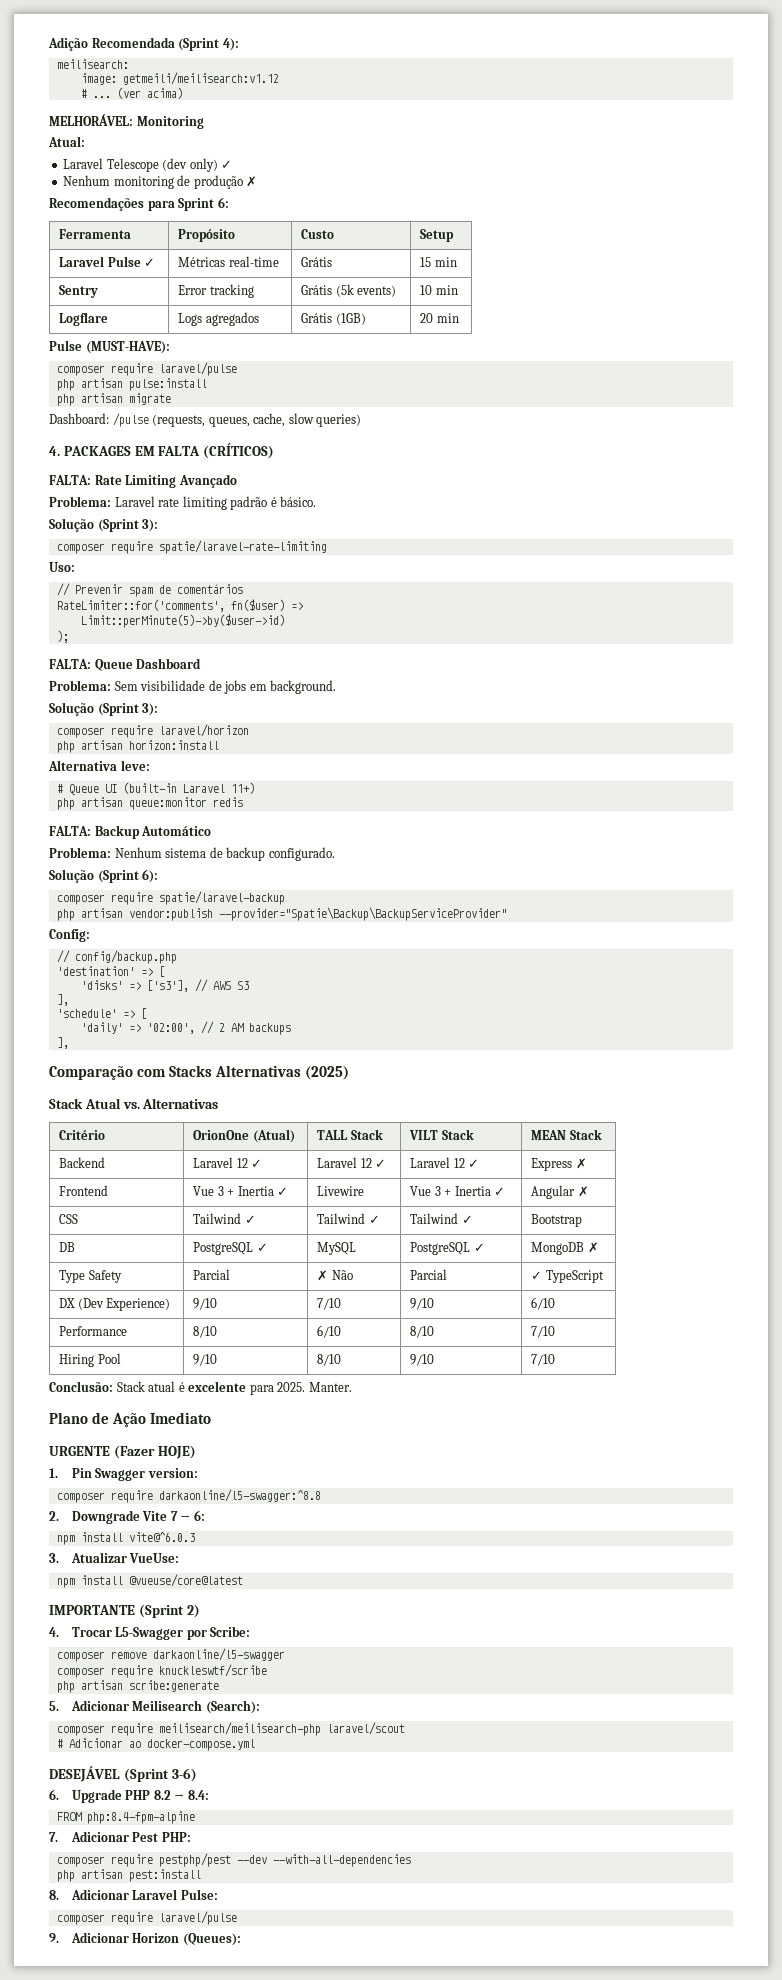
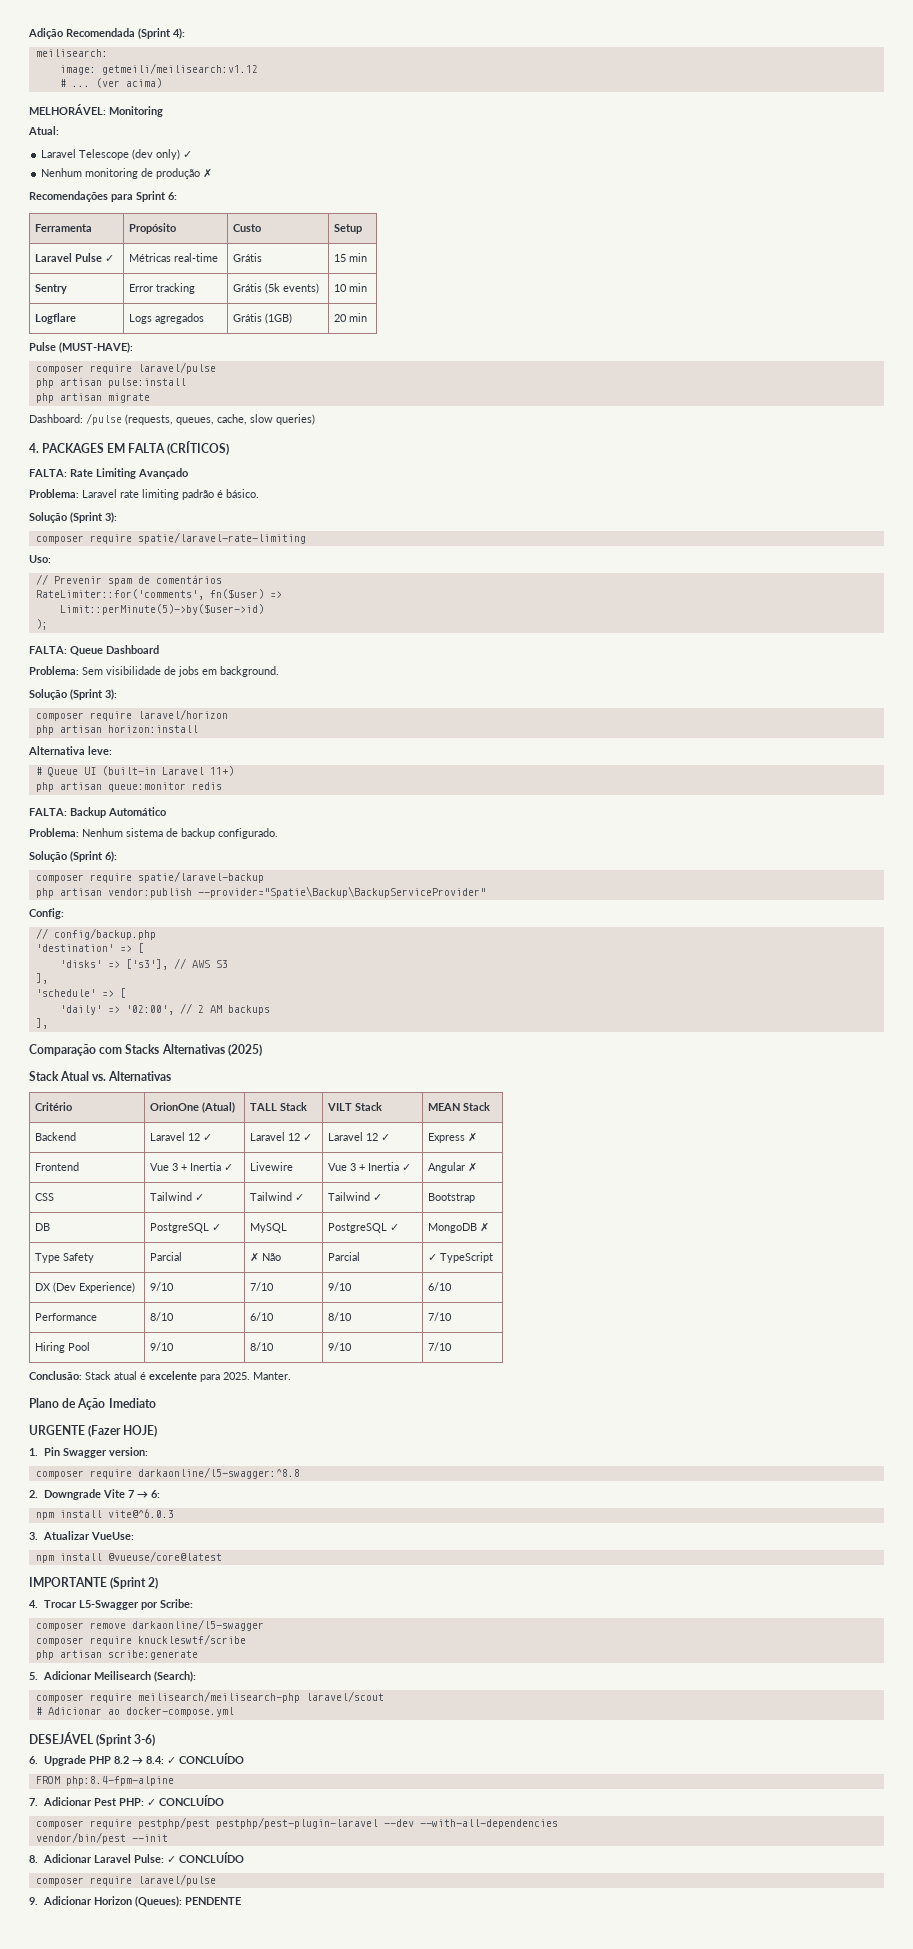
(209, 1795) none -> [167,1753,245,1764] ✓ CONCLUÍDO
(191, 1837) none -> [147,1795,225,1806] ✓ CONCLUÍDO
(231, 1860) none -> [215,1817,378,1829] pestphp/pest-plugin-laravel
[56,1869,201,1882] php artisan pest:install -> [35,1832,168,1844] vendor/bin/pest --init
(218, 1894) none -> [167,1852,245,1863] ✓ CONCLUÍDO
(241, 1939) none -> [185,1897,242,1905] PENDENTE

